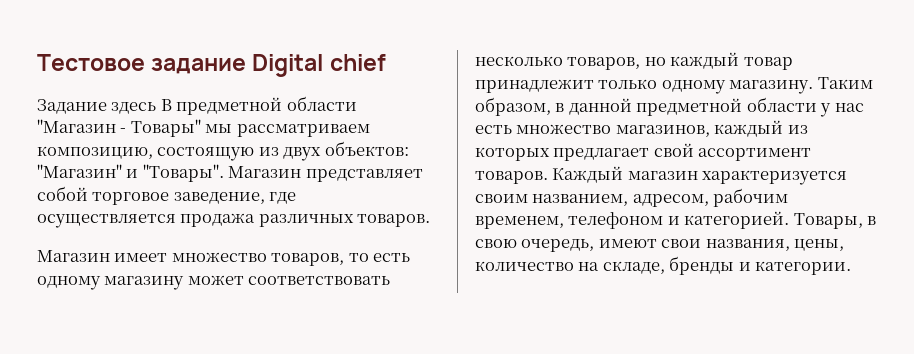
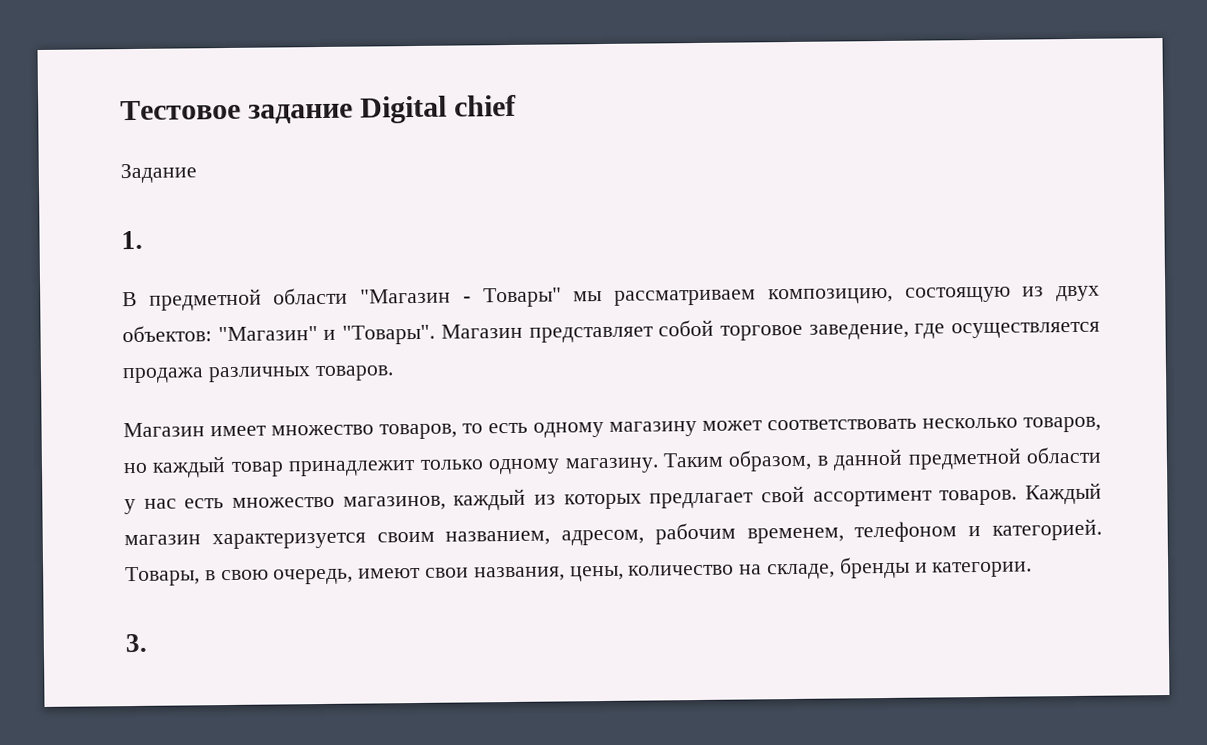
[111,102,157,114] здесь -> [121,230,143,250] // 1. //
(852, 268) none -> [125,633,147,653] // 3.

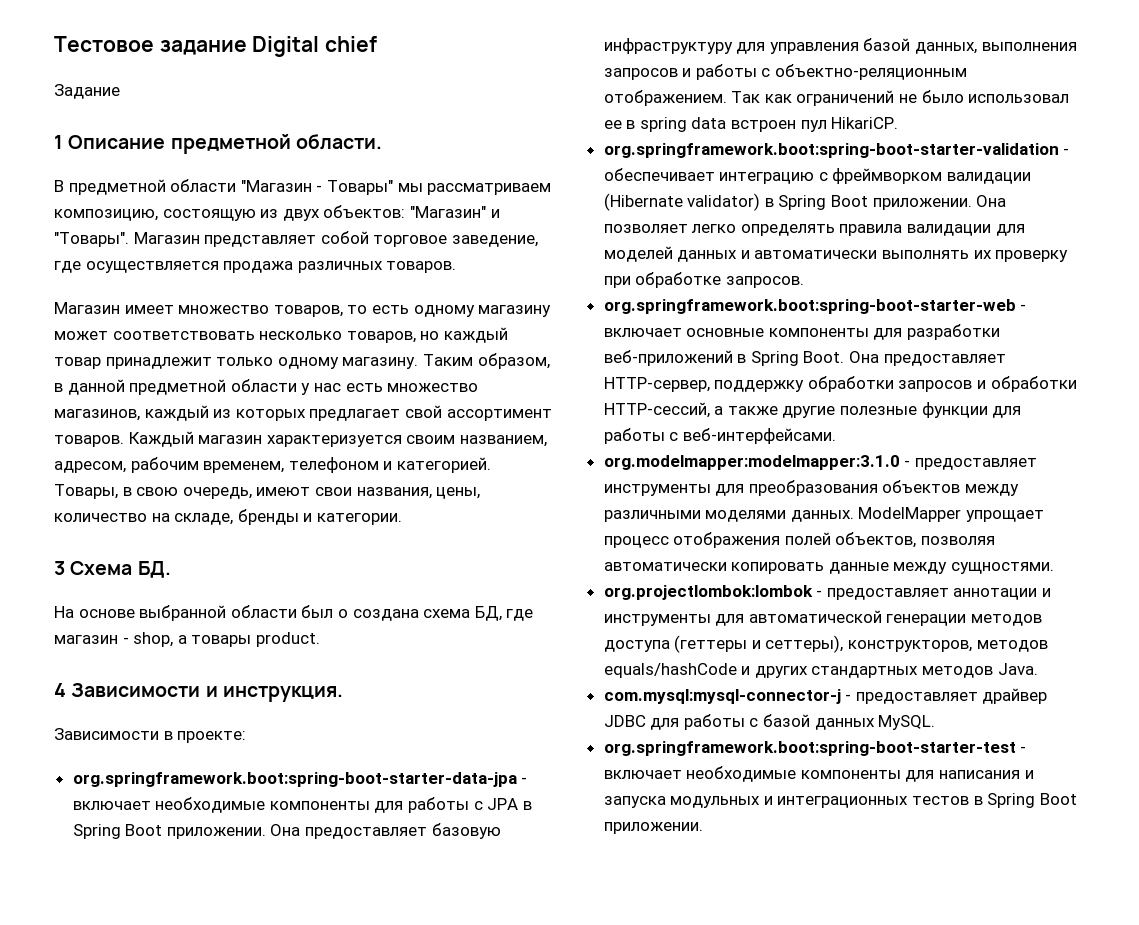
[121,230,143,250] 1. -> [54,134,382,154] 1 Описание предметной области.
[125,633,147,653] 3. -> [54,561,171,578] [54,605,534,621] [54,632,320,647] [54,683,343,702] [54,728,247,743] [72,772,528,787] [72,797,532,813] [72,823,501,839] [603,38,1077,54] [603,64,968,80] [603,90,1070,106] [603,117,899,132] [603,143,1070,158] [603,168,1032,184] [603,193,1007,211] [603,224,1025,236] [603,246,1069,262] [603,272,804,288] [603,299,1027,314] [603,324,1001,340] [603,350,1006,366] [603,376,1077,392] [603,402,1022,418] [603,428,836,444] [603,455,1037,470] [603,480,1020,496] [603,507,1045,522] [603,532,996,548] [603,562,1055,574] [603,585,1052,600] [603,610,1043,626] [603,635,1048,653] [603,663,1038,678] [603,688,1048,704] [603,714,936,730] [603,741,1027,756] [603,766,1034,782] [603,793,1077,808] [603,822,703,834] 3 Схема БД. // На основе выбранной области был о создана схема БД, где магазин - shop, а товары product. // 4 Зависимости и инструкция. // Зависимости в проекте: // org.springframework.boot:spring-boot-starter-data-jpa - включает необходимые компоненты для работы с JPA в Spring Boot приложении. Она предоставляет базовую инфраструктуру для управления базой данных, выполнения запросов и работы с объектно-реляционным отображением. Так как ограничений не было использовал ее в spring data встроен пул HikariCP. // org.springframework.boot:spring-boot-starter-validation - обеспечивает интеграцию с фреймворком валидации (Hibernate validator) в Spring Boot приложении. Она позволяет легко определять правила валидации для моделей данных и автоматически выполнять их проверку при обработке запросов. // org.springframework.boot:spring-boot-starter-web - включает основные компоненты для разработки веб-приложений в Spring Boot. Она предоставляет HTTP-сервер, поддержку обработки запросов и обработки HTTP-сессий, а также другие полезные функции для работы с веб-интерфейсами. // org.modelmapper:modelmapper:3.1.0 - предоставляет инструменты для преобразования объектов между различными моделями данных. ModelMapper упрощает процесс отображения полей объектов, позволяя автоматически копировать данные между сущностями. // org.projectlombok:lombok - предоставляет аннотации и инструменты для автоматической генерации методов доступа (геттеры и сеттеры), конструкторов, методов equals/hashCode и других стандартных методов Java. // com.mysql:mysql-connector-j - предоставляет драйвер JDBC для работы с базой данных MySQL. // org.springframework.boot:spring-boot-starter-test - включает необходимые компоненты для написания и запуска модульных и интеграционных тестов в Spring Boot приложении.

